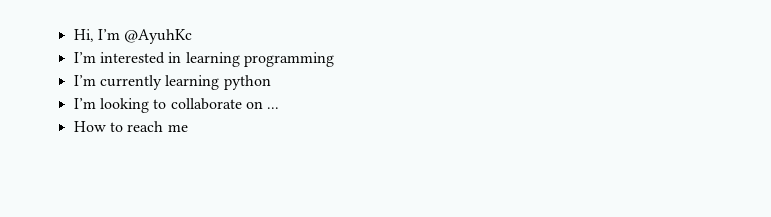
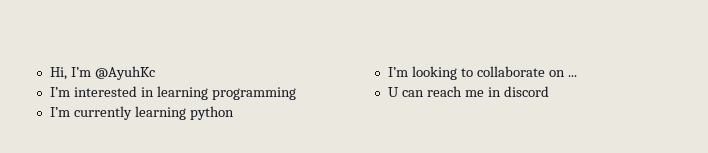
[73,121,188,132] How to reach me -> [387,86,549,97] U can reach me in discord

